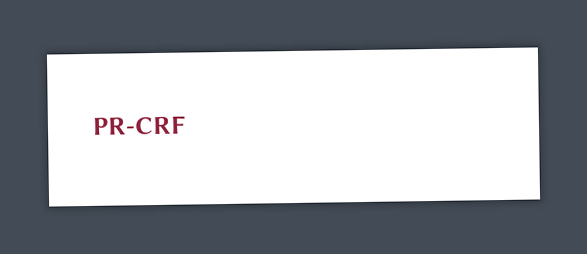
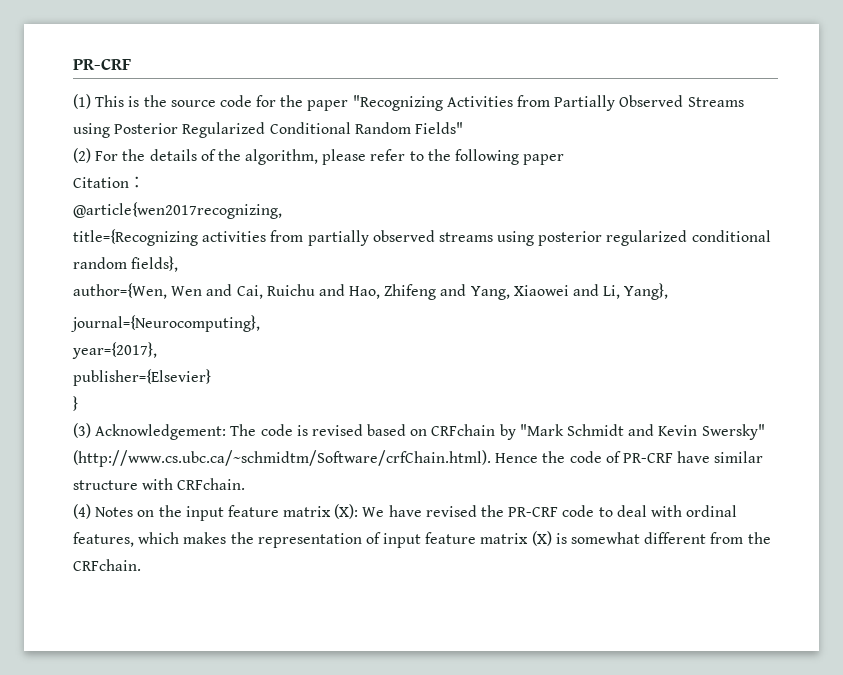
[92,115,186,135] PR-CRF -> [73,59,131,70] [73,94,744,111] [73,122,463,138] [73,148,565,165] [73,176,145,188] [73,202,282,219] [73,229,771,246] [73,256,179,272] [73,283,669,300] [71,315,260,332] [72,342,157,359] [73,369,211,386] [73,396,78,411] [73,423,765,440] [73,450,764,467] [73,478,246,490] [73,504,738,521] [73,531,771,548] [73,559,141,571] PR-CRF // (1) This is the source code for the paper "Recognizing Activities from Partially Observed Streams using Posterior Regularized Conditional Random Fields" // (2) For the details of the algorithm, please refer to the following paper // Citation： // @article{wen2017recognizing, // title={Recognizing activities from partially observed streams using posterior regularized conditional random fields}, // author={Wen, Wen and Cai, Ruichu and Hao, Zhifeng and Yang, Xiaowei and Li, Yang}, // journal={Neurocomputing}, // year={2017}, // publisher={Elsevier} // } // (3) Acknowledgement: The code is revised based on CRFchain by "Mark Schmidt and Kevin Swersky" (http://www.cs.ubc.ca/~schmidtm/Software/crfChain.html). Hence the code of PR-CRF have similar structure with CRFchain. // (4) Notes on the input feature matrix (X): We have revised the PR-CRF code to deal with ordinal features, which makes the representation of input feature matrix (X) is somewhat different from the CRFchain.

